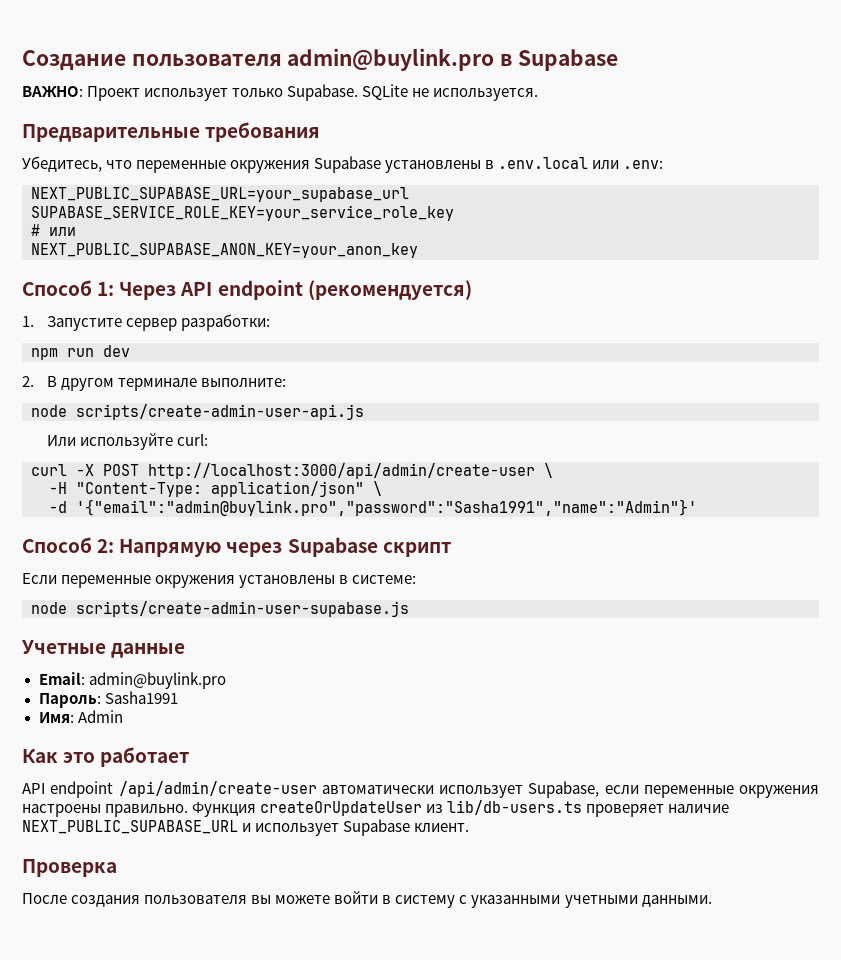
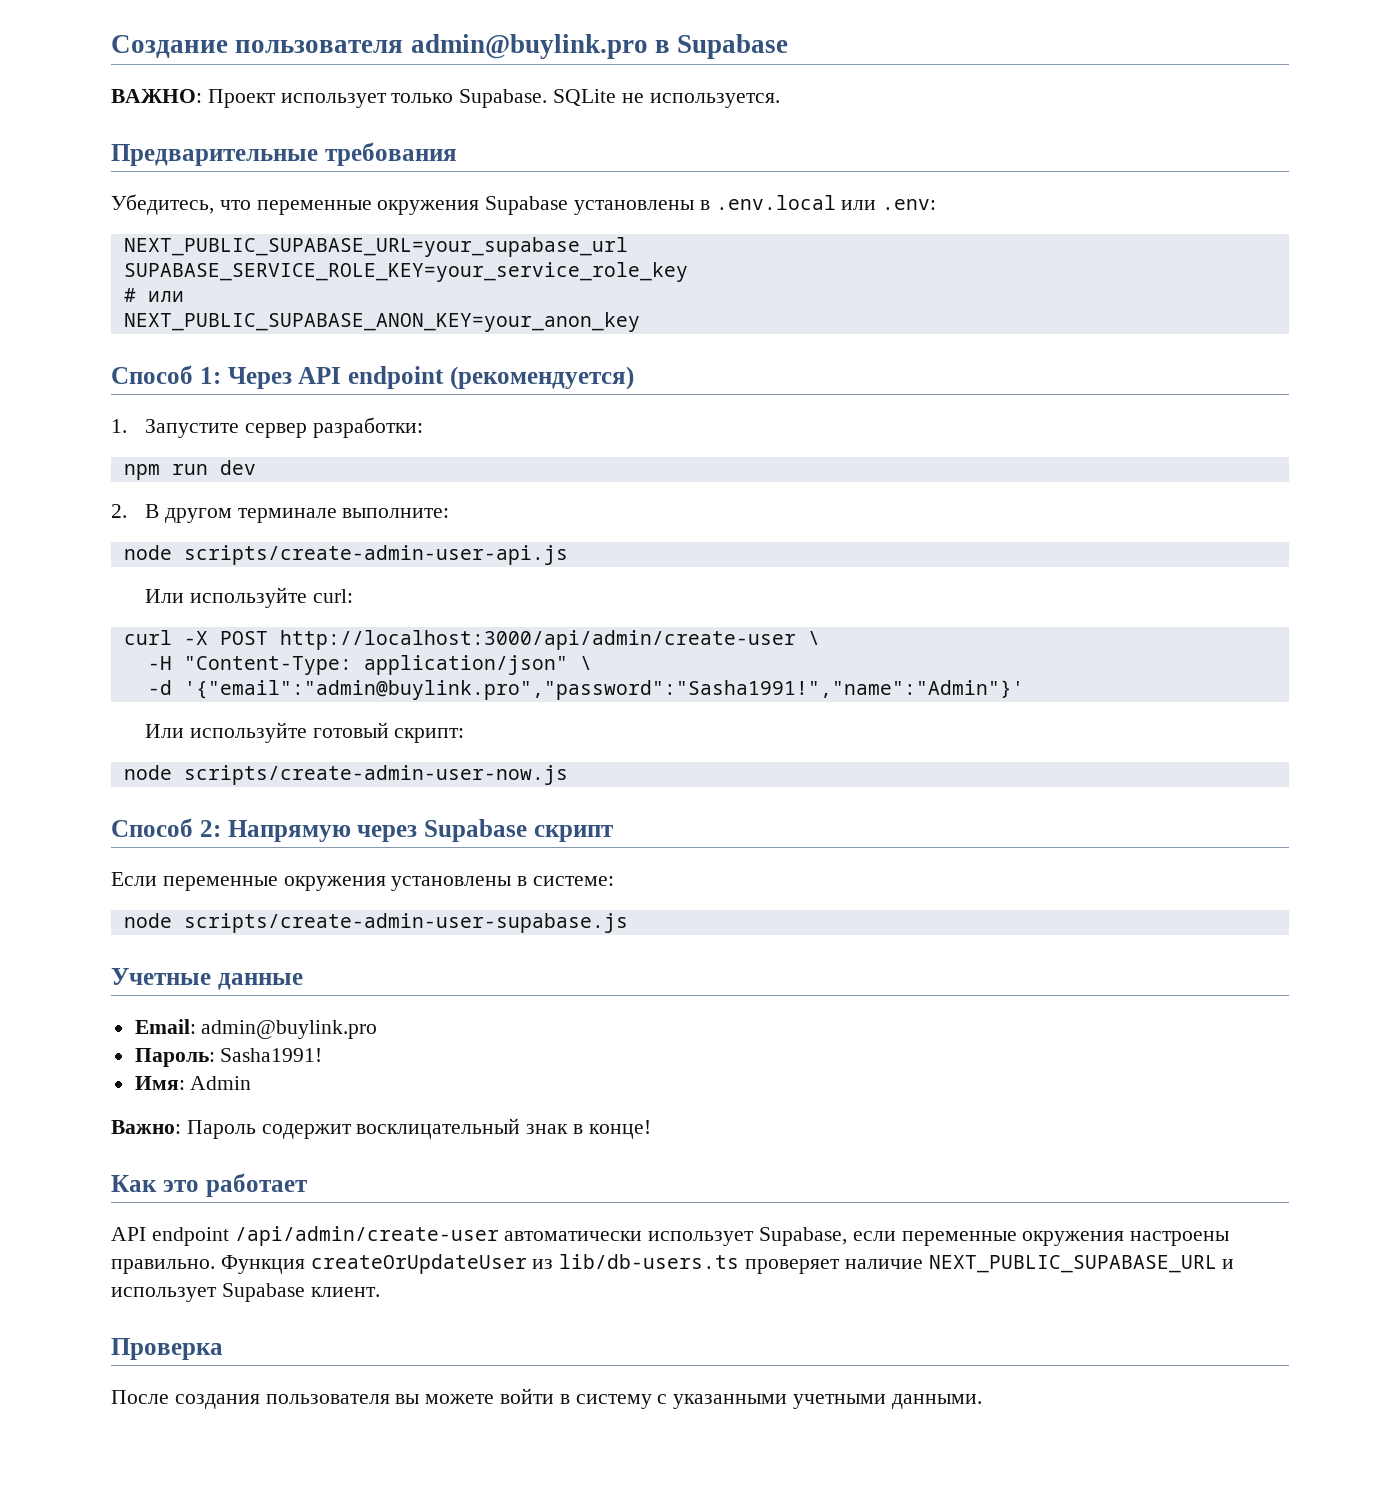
[76,499,697,516] '{"email":"admin@buylink.pro","password":"Sasha1991","name":"Admin"}' -> [183,680,1024,700] [144,722,465,743] [123,765,568,785] '{"email":"admin@buylink.pro","password":"Sasha1991!","name":"Admin"}' // Или используйте готовый скрипт: // node scripts/create-admin-user-now.js
[104,691,178,704] Sasha1991 -> [220,1048,323,1062] Sasha1991!
(123, 716) none -> [111,1118,651,1139] // Важно: Пароль содержит восклицательный знак в конце!

